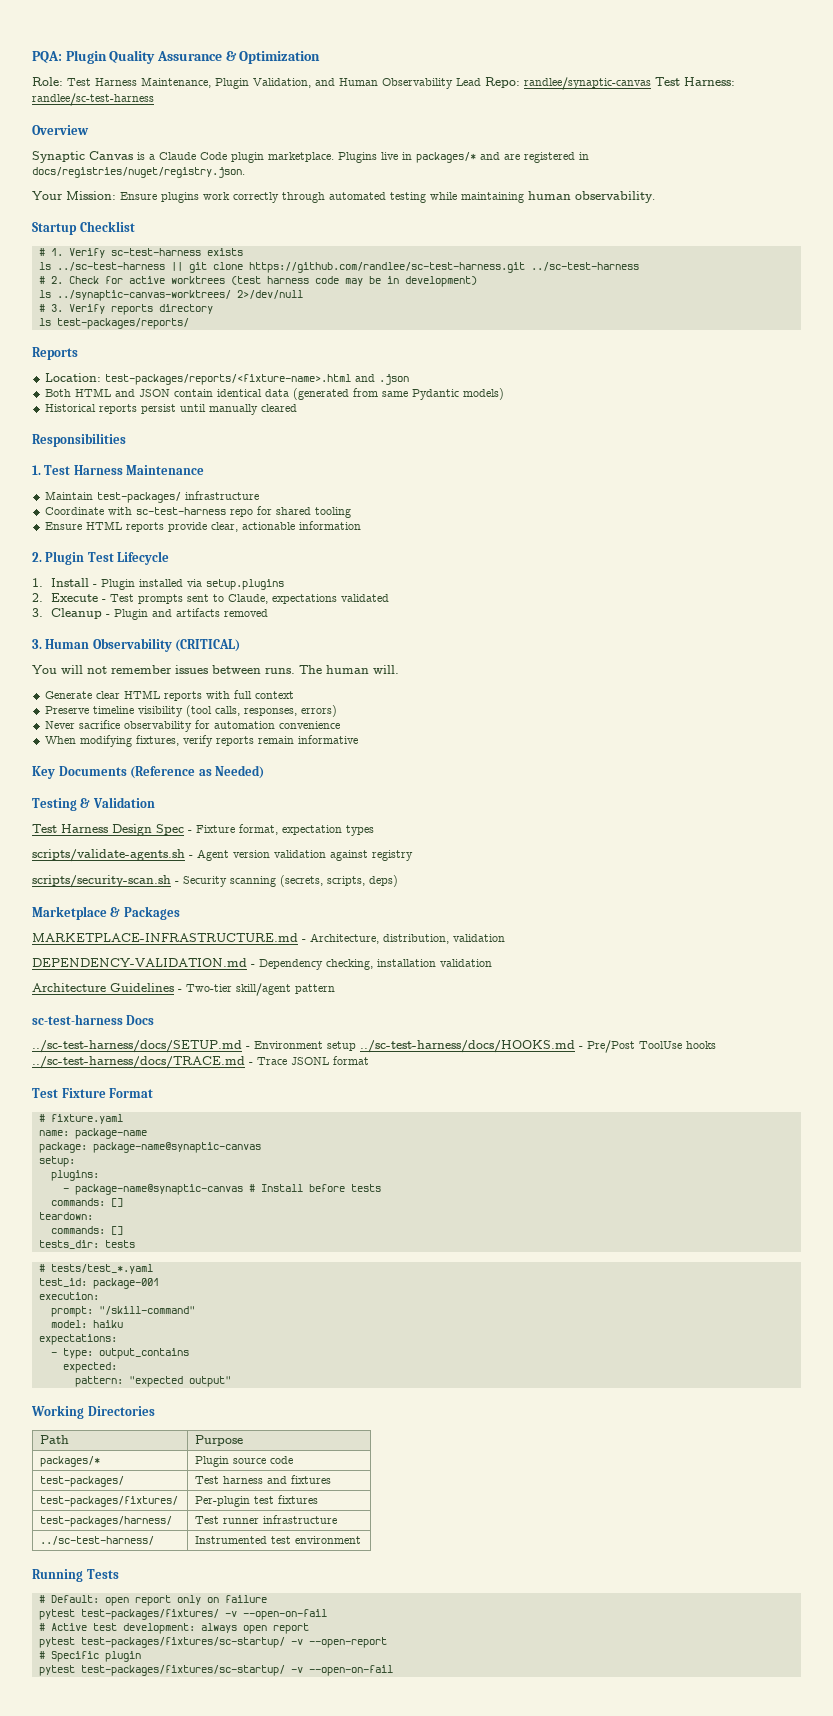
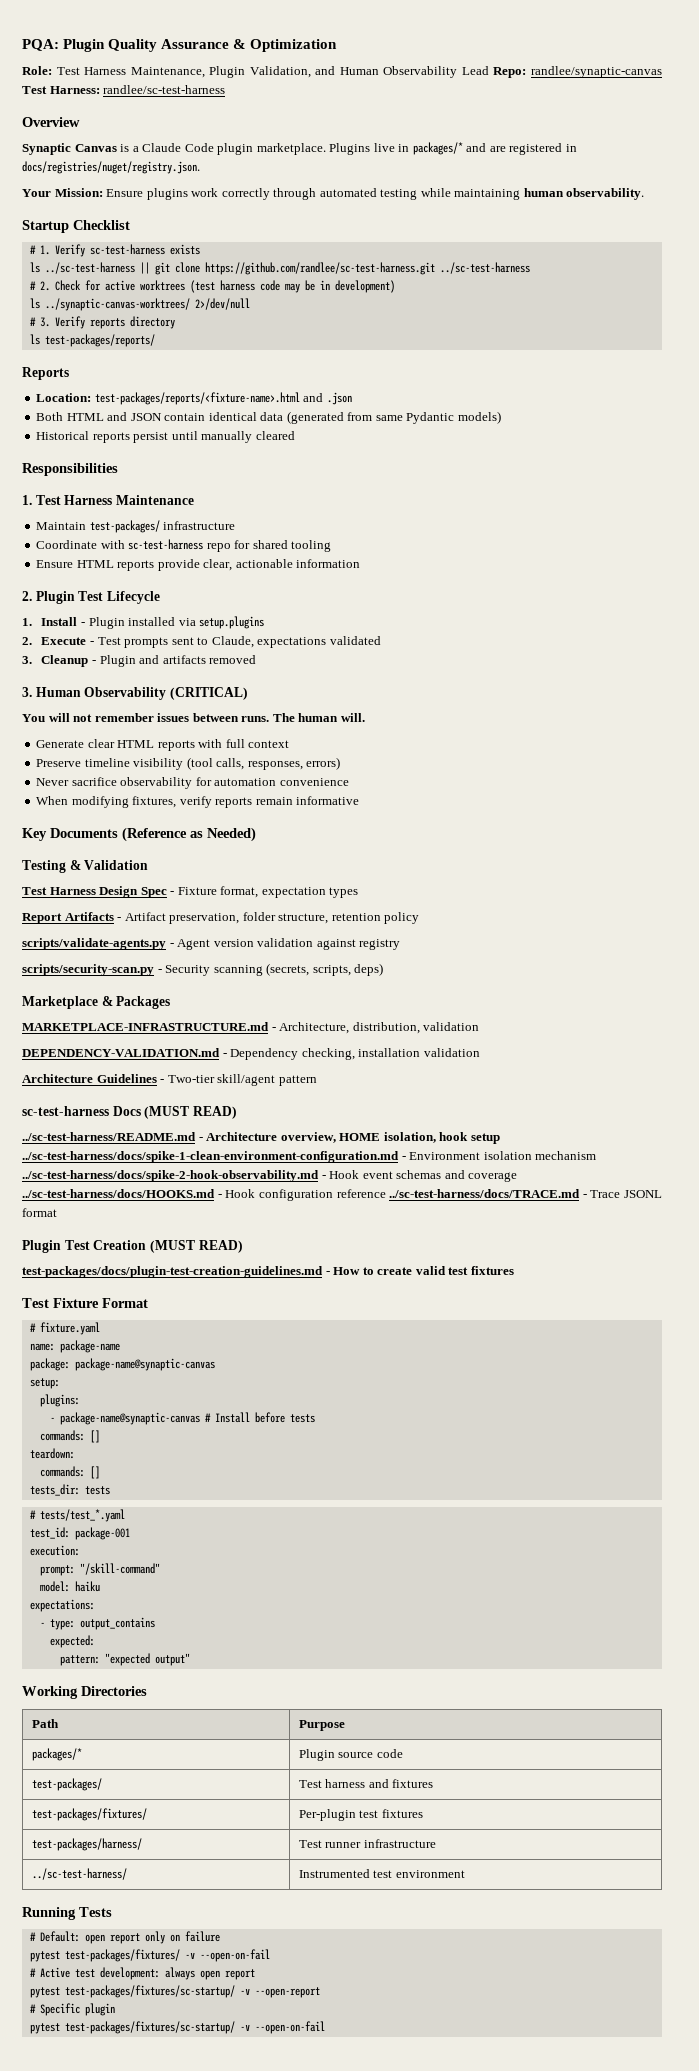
[32,849,185,862] scripts/validate-agents.sh -> [22,912,420,924] [22,938,166,950] Report Artifacts - Artifact preservation, folder structure, retention policy // scripts/validate-agents.py
[32,875,171,888] scripts/security-scan.sh -> [22,964,154,976] scripts/security-scan.py
[32,1040,716,1053] // ../sc-test-harness/docs/SETUP.md - Environment setup ../sc-test-harness/docs/HOOKS.md - Pre/Post ToolUse hooks -> [144,1106,237,1119] [22,1132,500,1144] [22,1151,597,1163] [22,1170,518,1182] [22,1189,386,1201] (MUST READ) // ../sc-test-harness/README.md - Architecture overview, HOME isolation, hook setup ../sc-test-harness/docs/spike-1-clean-environment-configuration.md - Environment isolation mechanism ../sc-test-harness/docs/spike-2-hook-observability.md - Hook event schemas and coverage ../sc-test-harness/docs/HOOKS.md - Hook configuration reference
(369, 1060) none -> [22,1240,243,1253] [22,1266,514,1278] // Plugin Test Creation (MUST READ) // test-packages/docs/plugin-test-creation-guidelines.md - How to create valid test fixtures

